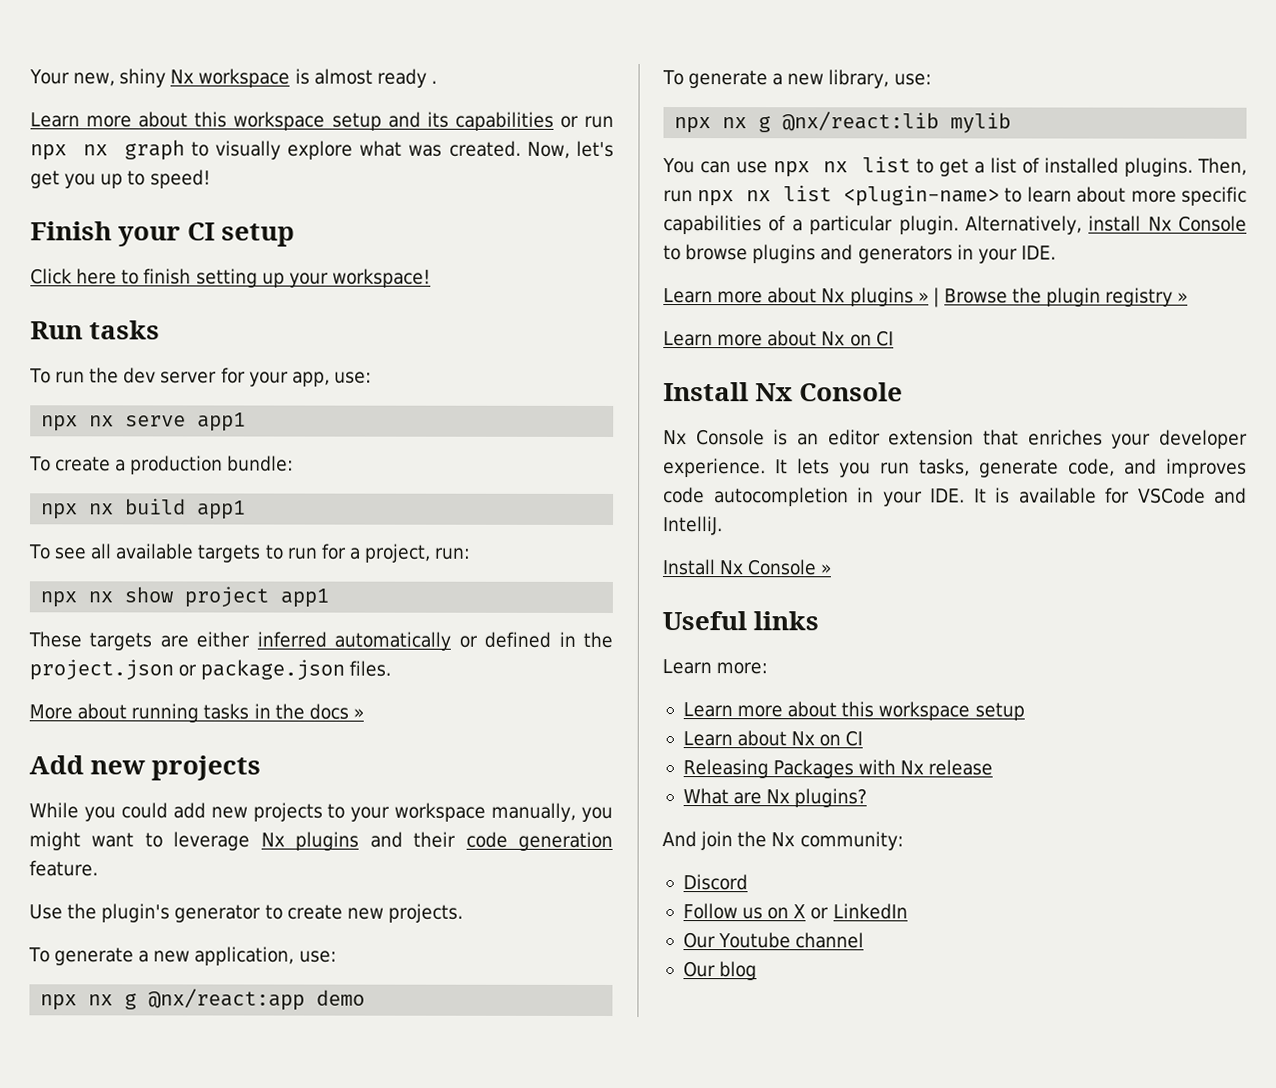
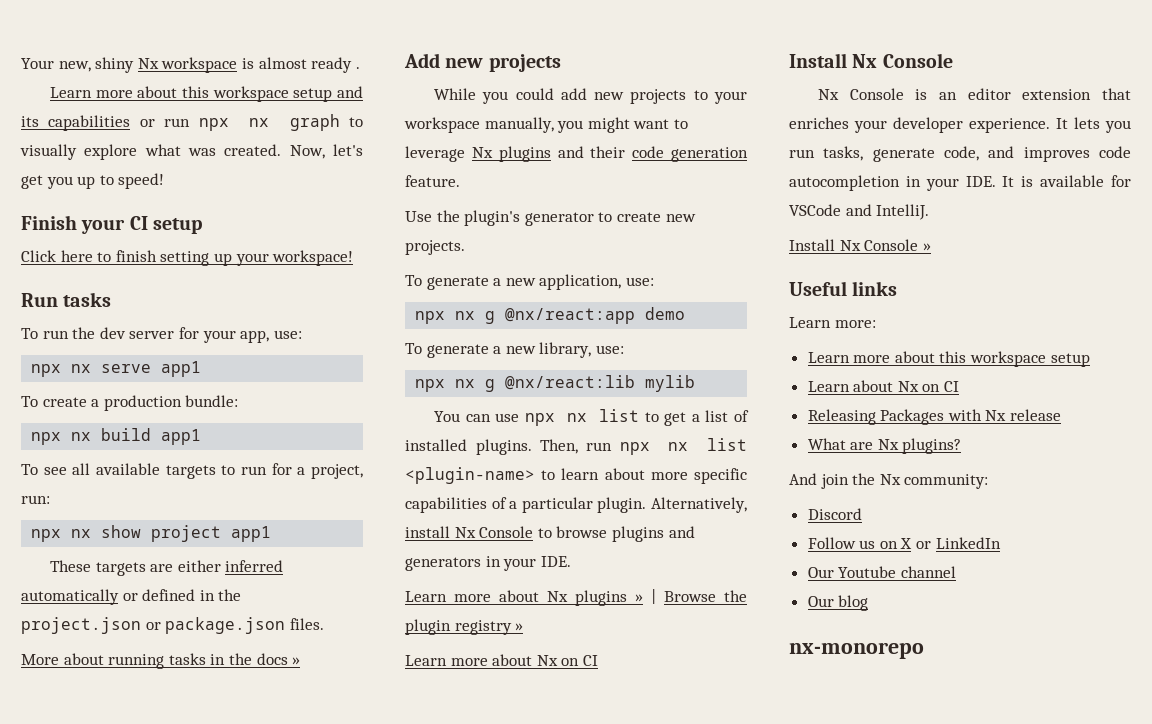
(758, 971) none -> [789,642,924,659] // nx-monorepo

